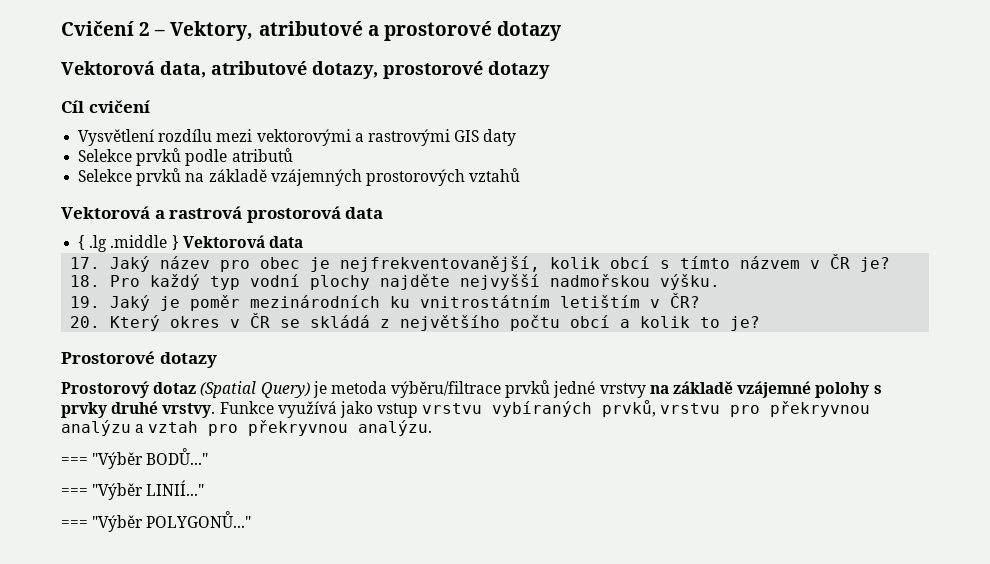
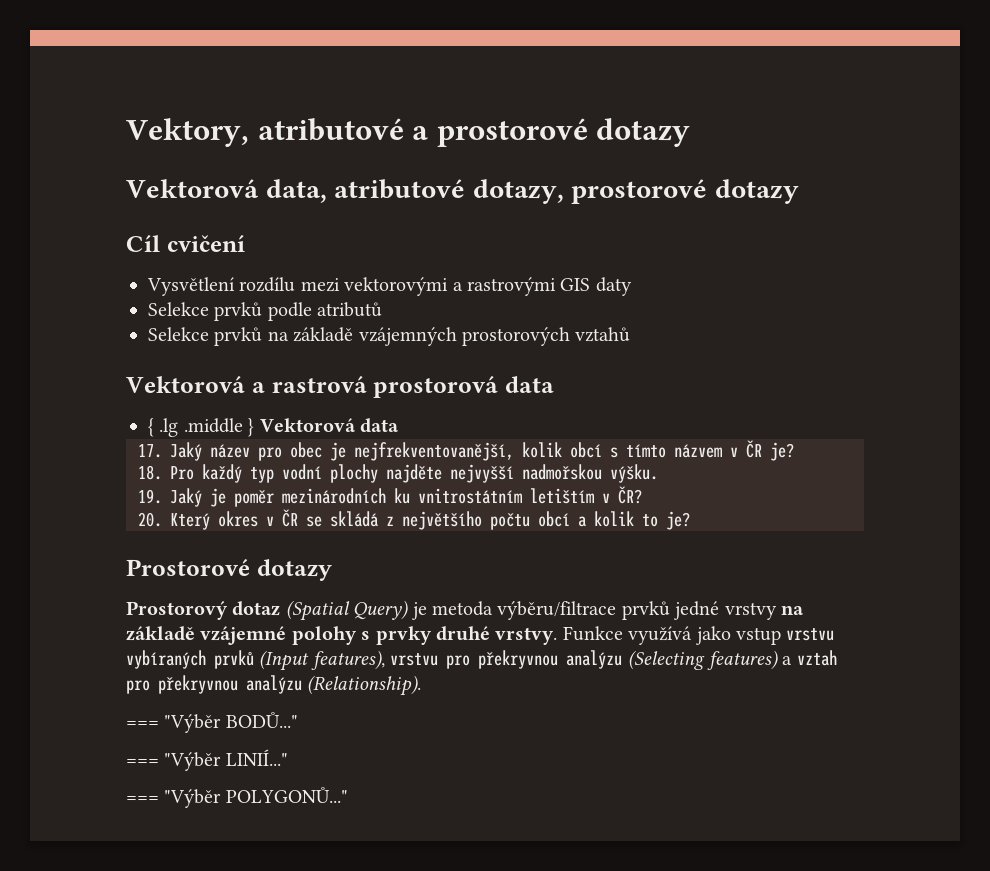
[61,21,166,36] Cvičení 2 – -> (126, 132) none
[602,400,657,417] prvků, -> [214,650,385,671] prvků (Input features),
(131, 428) none -> [627,650,778,670] (Selecting features)
[358,420,433,436] analýzu. -> [246,675,422,696] analýzu (Relationship).

